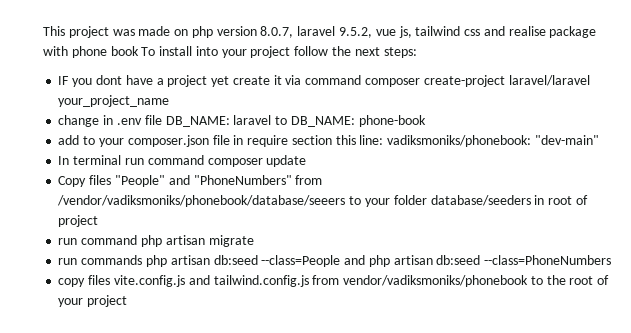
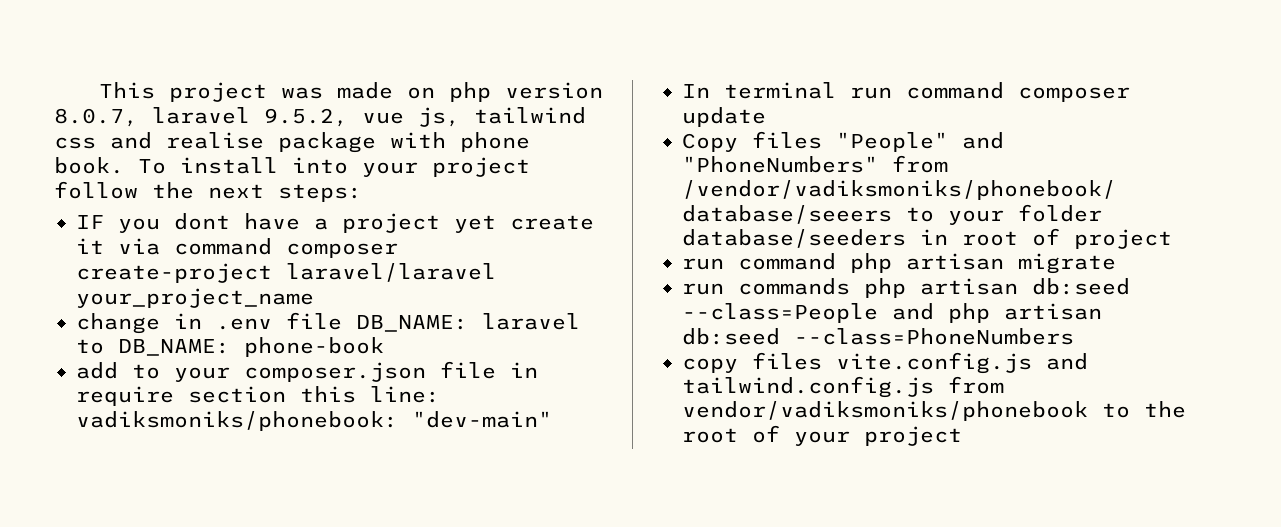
[110,46,139,56] book -> [54,157,124,174] book.

